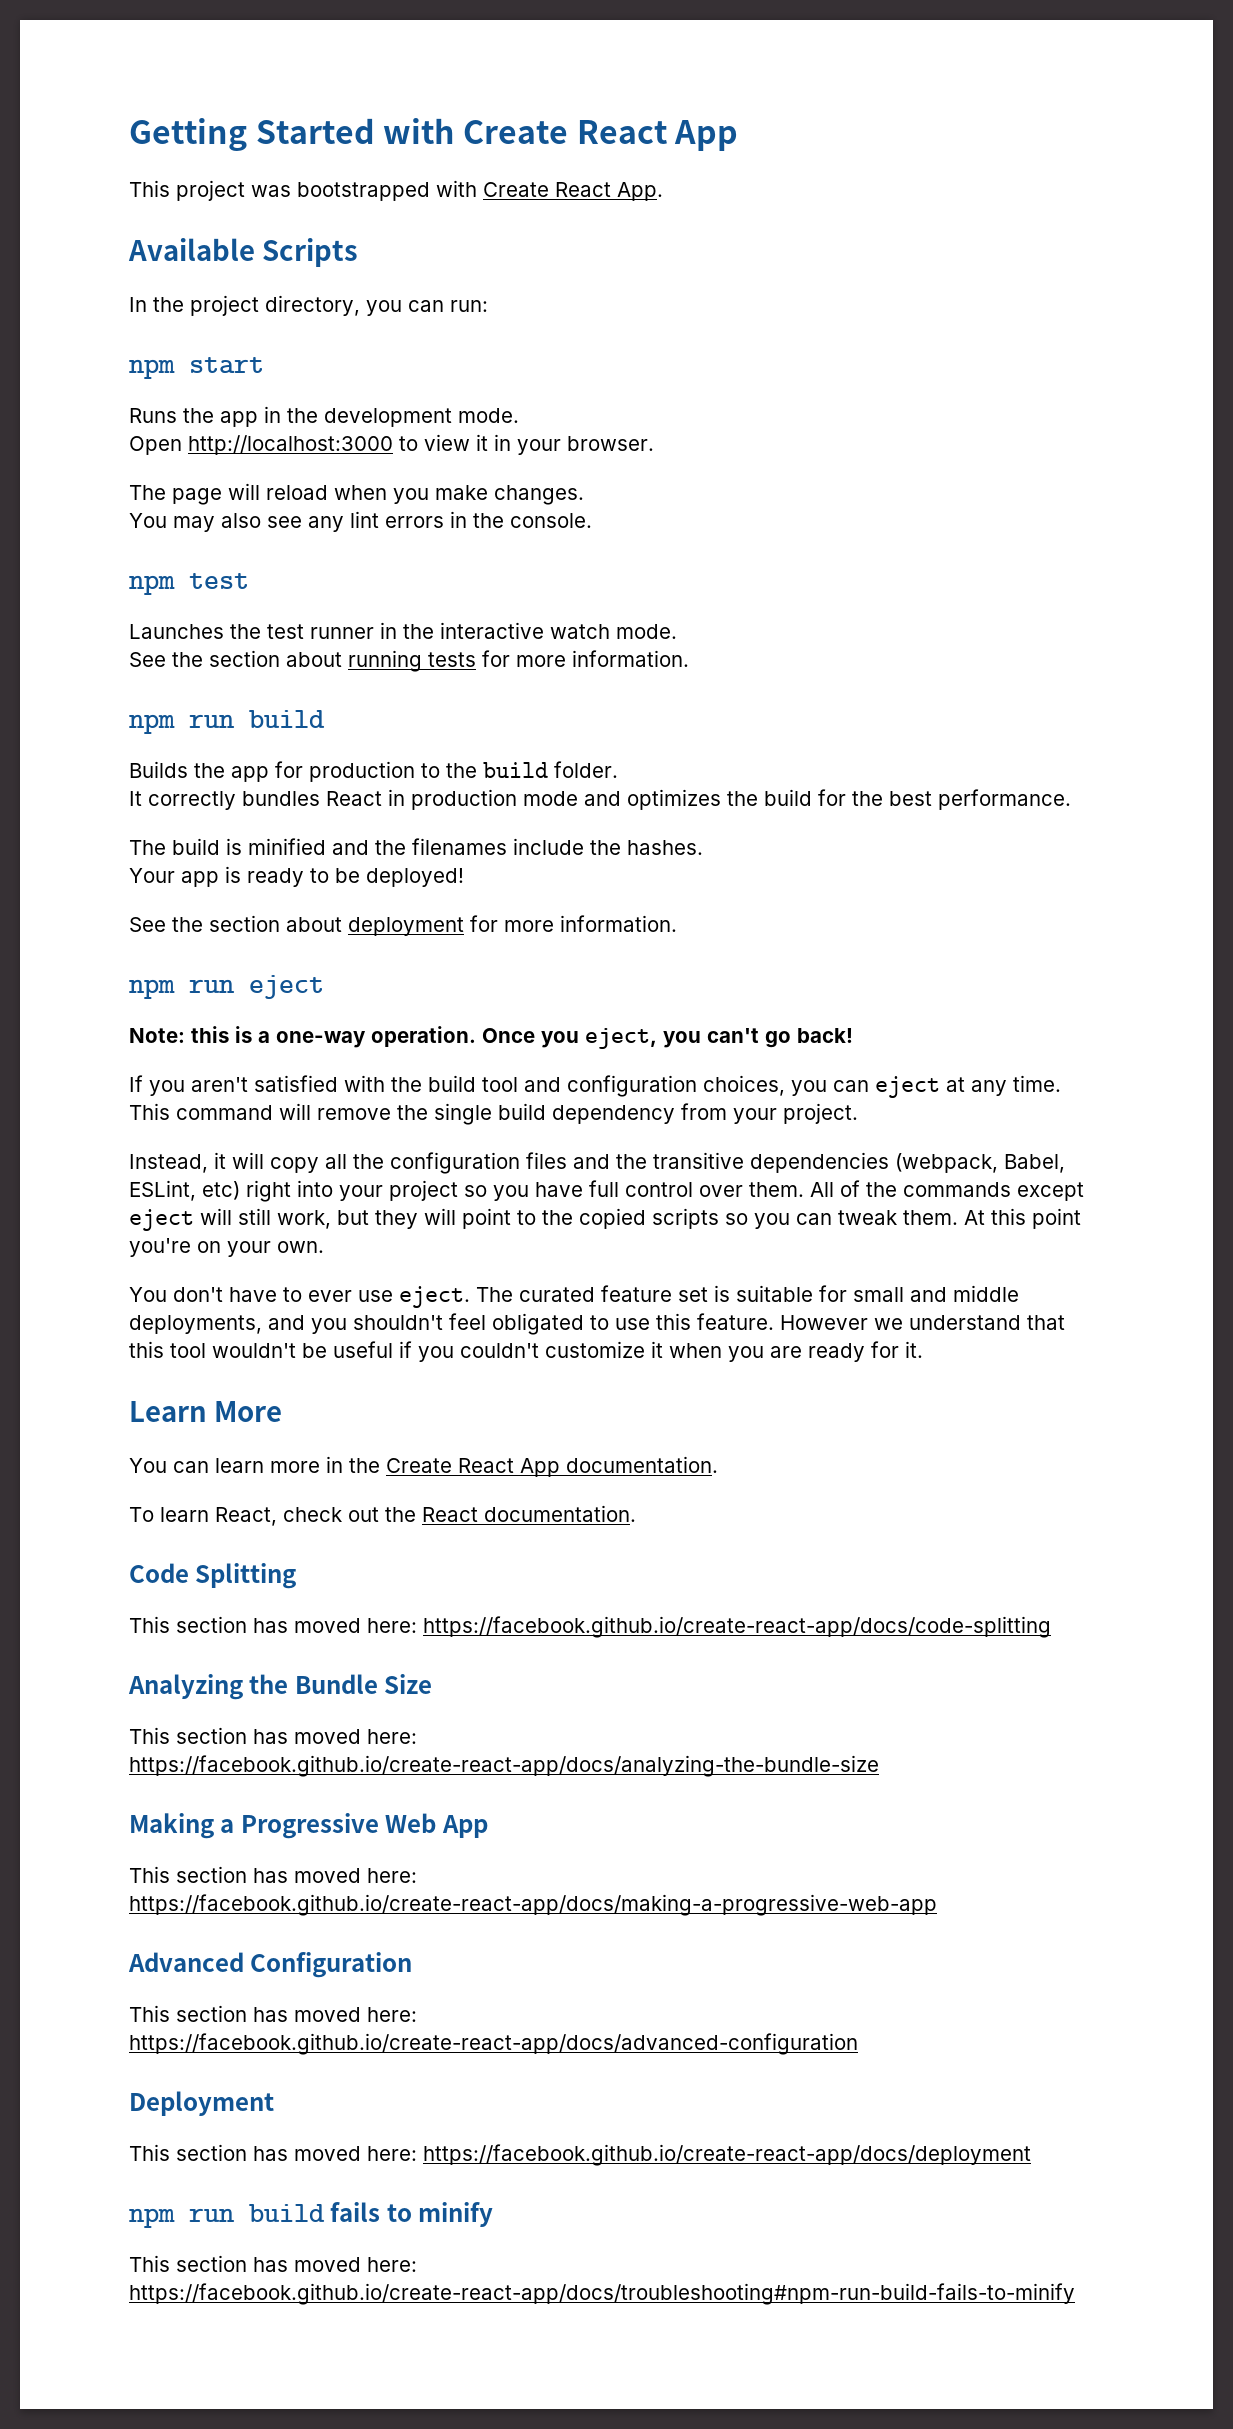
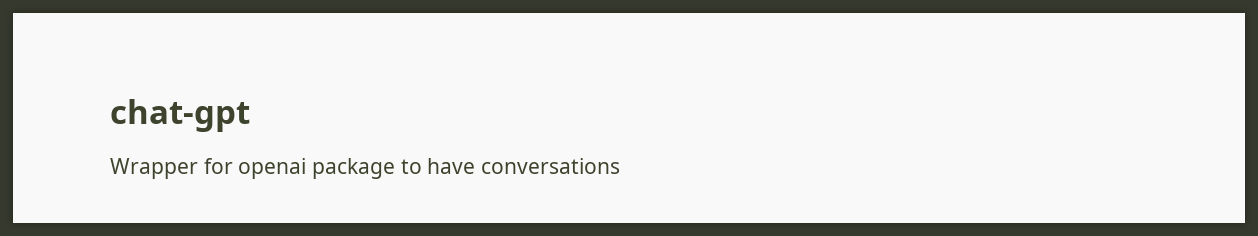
[129,118,739,152] [129,180,663,201] [128,238,359,267] [129,295,488,316] [129,357,264,379] [129,406,519,427] [129,434,654,455] [129,483,584,505] [129,511,592,532] [129,573,249,595] [129,622,677,639] [129,650,689,672] [129,710,325,734] [129,761,618,782] [129,789,1071,810] [129,838,703,855] [129,866,464,887] [129,915,677,936] [129,975,324,999] [129,1026,853,1049] [129,1075,1061,1098] [129,1103,858,1125] [129,1152,1065,1174] [129,1180,1084,1202] [129,1208,1081,1231] [129,1238,324,1257] [129,1285,1019,1308] [129,1313,1065,1335] [129,1341,923,1362] [129,1401,283,1422] [129,1456,718,1477] [129,1505,636,1526] [129,1563,297,1589] [129,1616,1051,1638] [128,1674,433,1700] [129,1727,417,1744] [129,1755,879,1777] [129,1813,488,1839] [129,1866,417,1883] [129,1894,937,1916] [128,1952,413,1978] [129,2005,417,2022] [129,2033,858,2055] [129,2091,274,2116] [129,2144,1031,2166] [129,2202,494,2228] [129,2255,417,2272] [129,2283,1075,2305] Getting Started with Create React App // This project was bootstrapped with Create React App. // Available Scripts // In the project directory, you can run: // npm start // Runs the app in the development mode. // Open http://localhost:3000 to view it in your browser. // The page will reload when you make changes. // You may also see any lint errors in the console. // npm test // Launches the test runner in the interactive watch mode. // See the section about running tests for more information. // npm run build // Builds the app for production to the build folder. // It correctly bundles React in production mode and optimizes the build for the best performance. // The build is minified and the filenames include the hashes. // Your app is ready to be deployed! // See the section about deployment for more information. // npm run eject // Note: this is a one-way operation. Once you eject, you can't go back! // If you aren't satisfied with the build tool and configuration choices, you can eject at any time. This command will remove the single build dependency from your project. // Instead, it will copy all the configuration files and the transitive dependencies (webpack, Babel, ESLint, etc) right into your project so you have full control over them. All of the commands except eject will still work, but they will point to the copied scripts so you can tweak them. At this point you're on your own. // You don't have to ever use eject. The curated feature set is suitable for small and middle deployments, and you shouldn't feel obligated to use this feature. However we understand that this tool wouldn't be useful if you couldn't customize it when you are ready for it. // Learn More // You can learn more in the Create React App documentation. // To learn React, check out the React documentation. // Code Splitting // This section has moved here: https://facebook.github.io/create-react-app/docs/code-splitting // Analyzing the Bundle Size // This section has moved here: https://facebook.github.io/create-react-app/docs/analyzing-the-bundle-size // Making a Progressive Web App // This section has moved here: https://facebook.github.io/create-react-app/docs/making-a-progressive-web-app // Advanced Configuration // This section has moved here: https://facebook.github.io/create-react-app/docs/advanced-configuration // Deployment // This section has moved here: https://facebook.github.io/create-react-app/docs/deployment // npm run build fails to minify // This section has moved here: https://facebook.github.io/create-react-app/docs/troubleshooting#npm-run-build-fails-to-minify -> [110,99,250,132] [110,158,621,179] chat-gpt // Wrapper for openai package to have conversations

